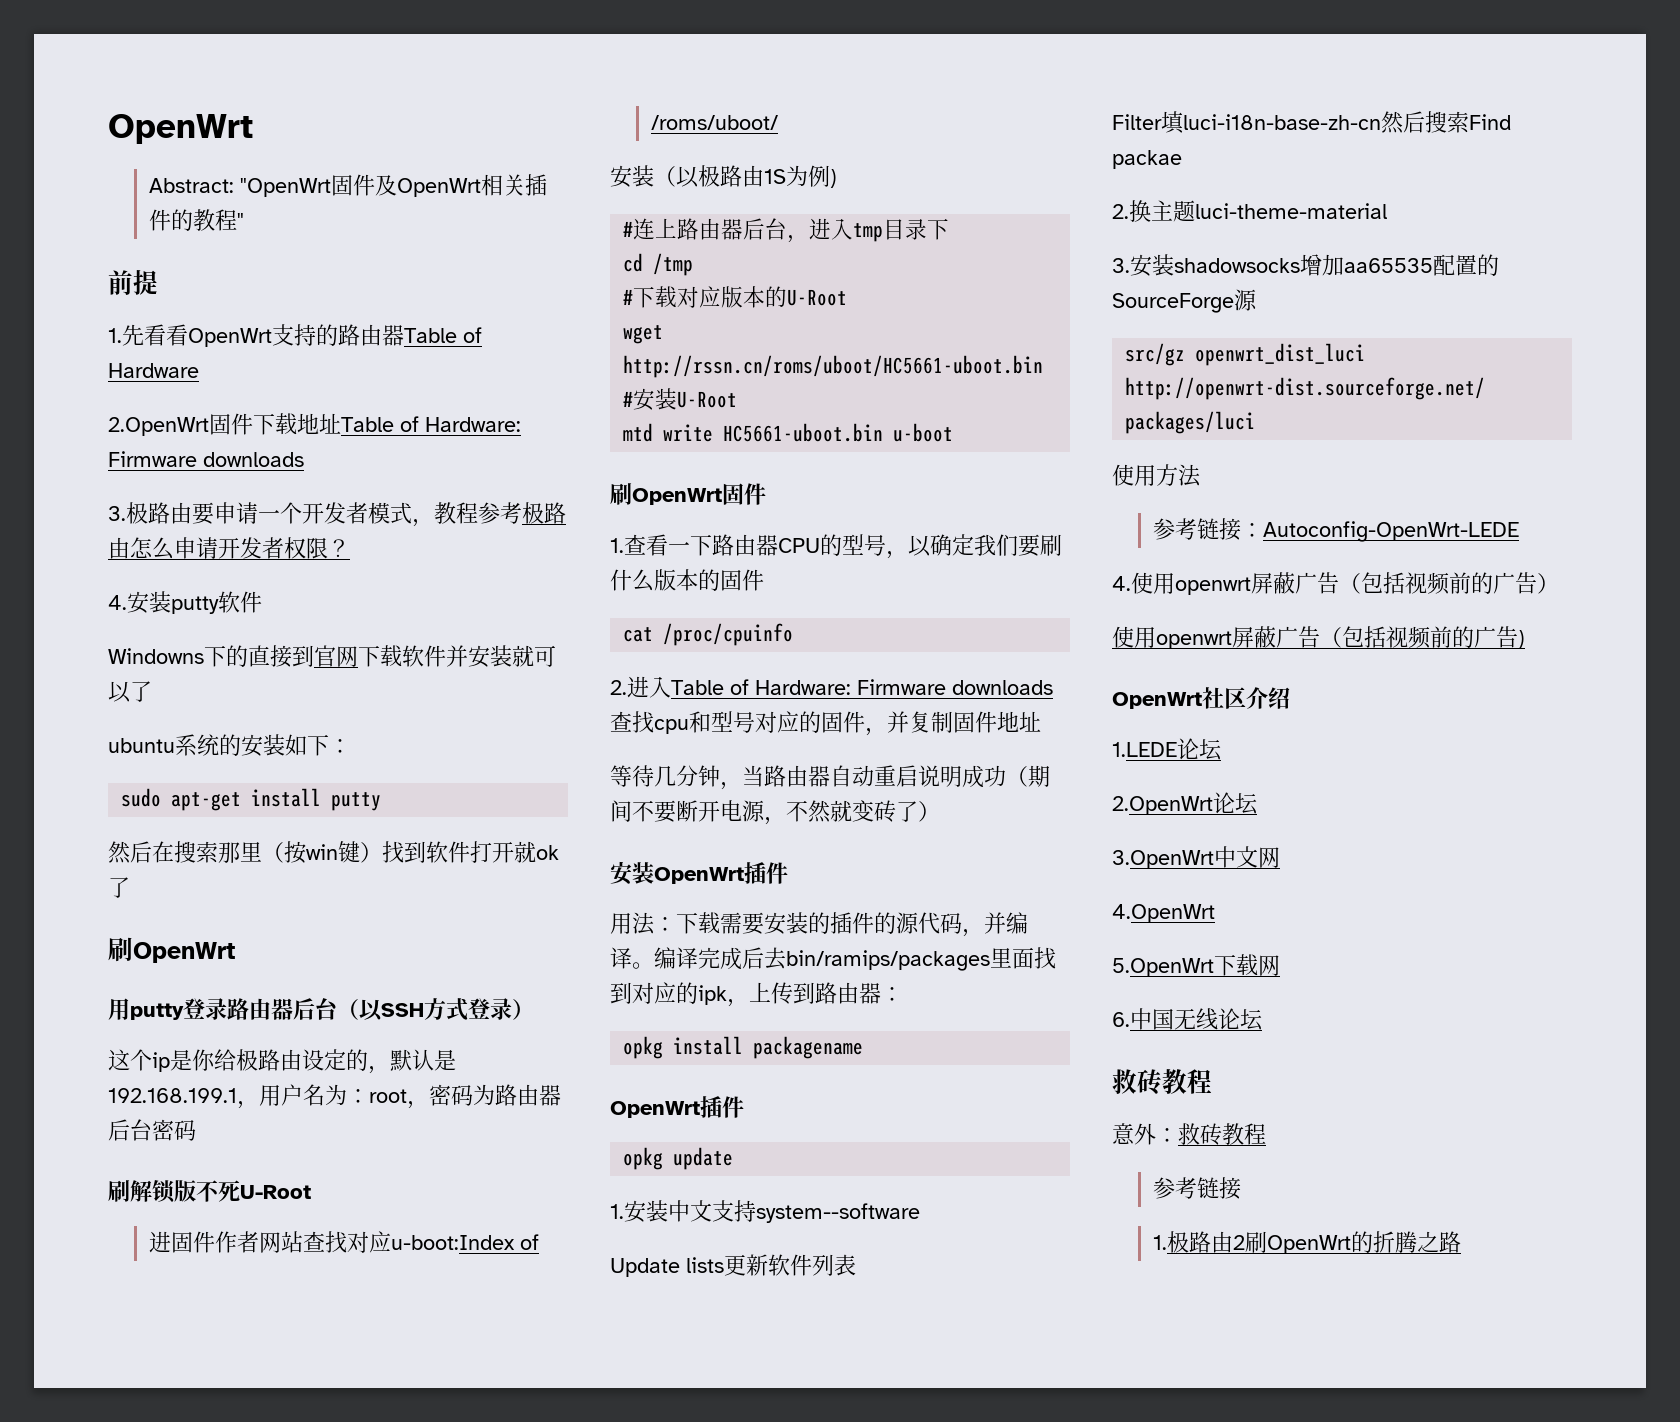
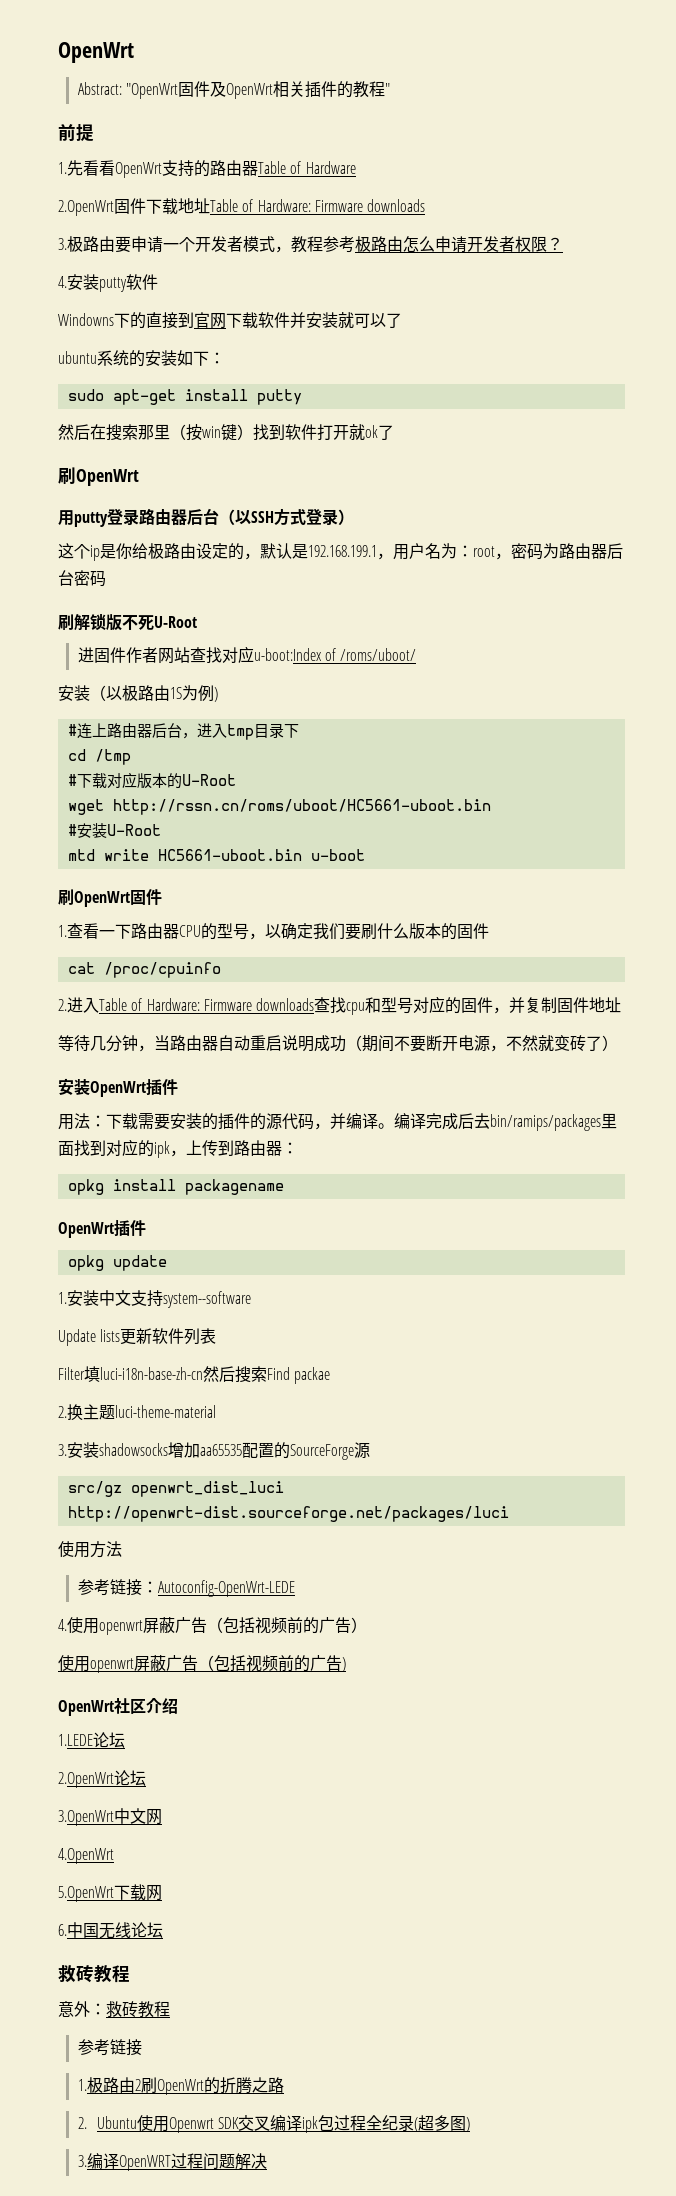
(1462, 1242) none -> [77,2115,471,2133] [77,2153,267,2171] // 2. Ubuntu使用Openwrt SDK交叉编译ipk包过程全纪录(超多图) // 3.编译OpenWRT过程问题解决

